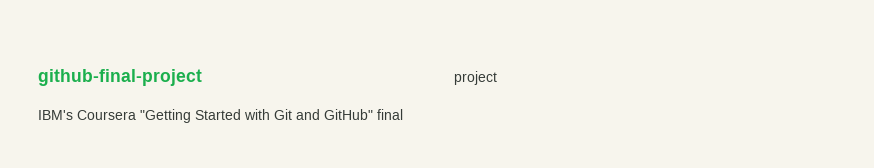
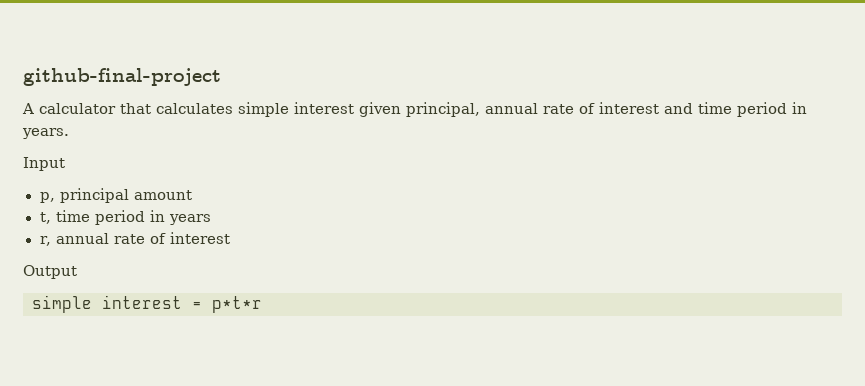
[38,109,403,123] [454,71,497,85] IBM's Coursera "Getting Started with Git and GitHub" final project -> [22,102,807,117] [22,128,69,139] [23,157,65,171] [39,188,192,203] [39,210,211,225] [39,232,231,246] [23,265,77,279] [32,295,262,313] A calculator that calculates simple interest given principal, annual rate of interest and time period in years. // Input // p, principal amount // t, time period in years // r, annual rate of interest // Output // simple interest = p*t*r

